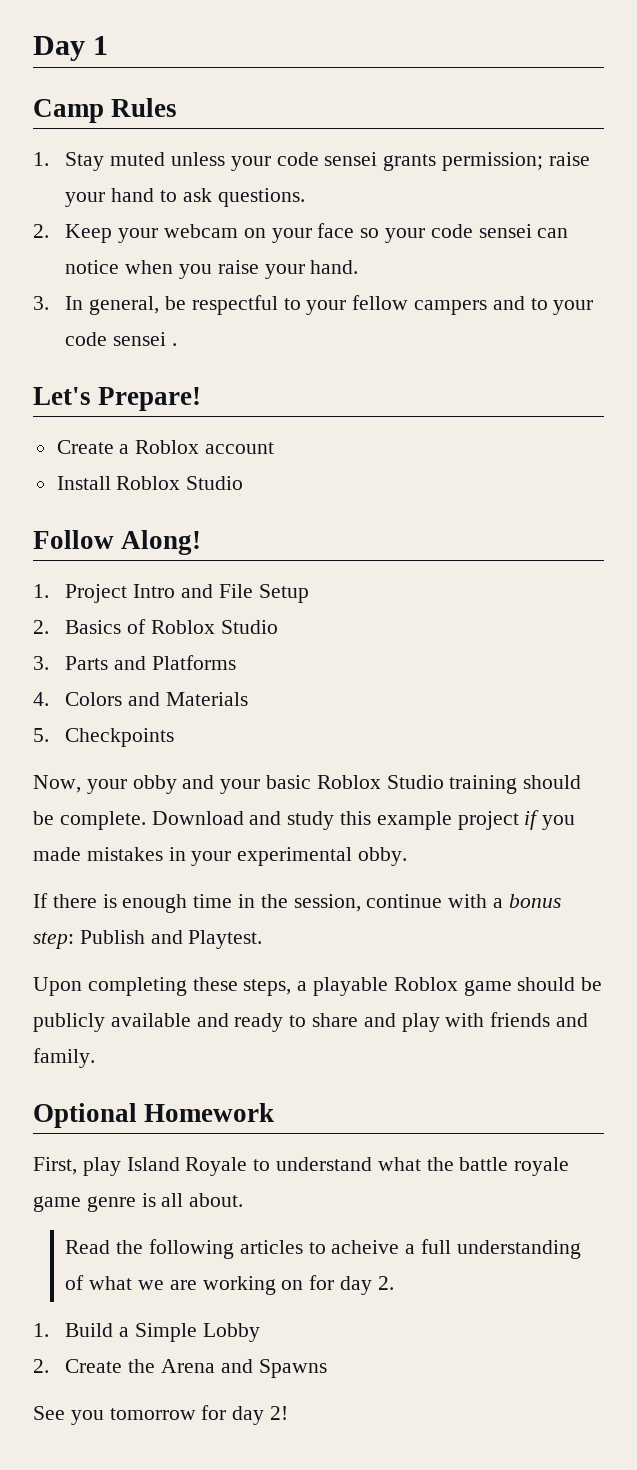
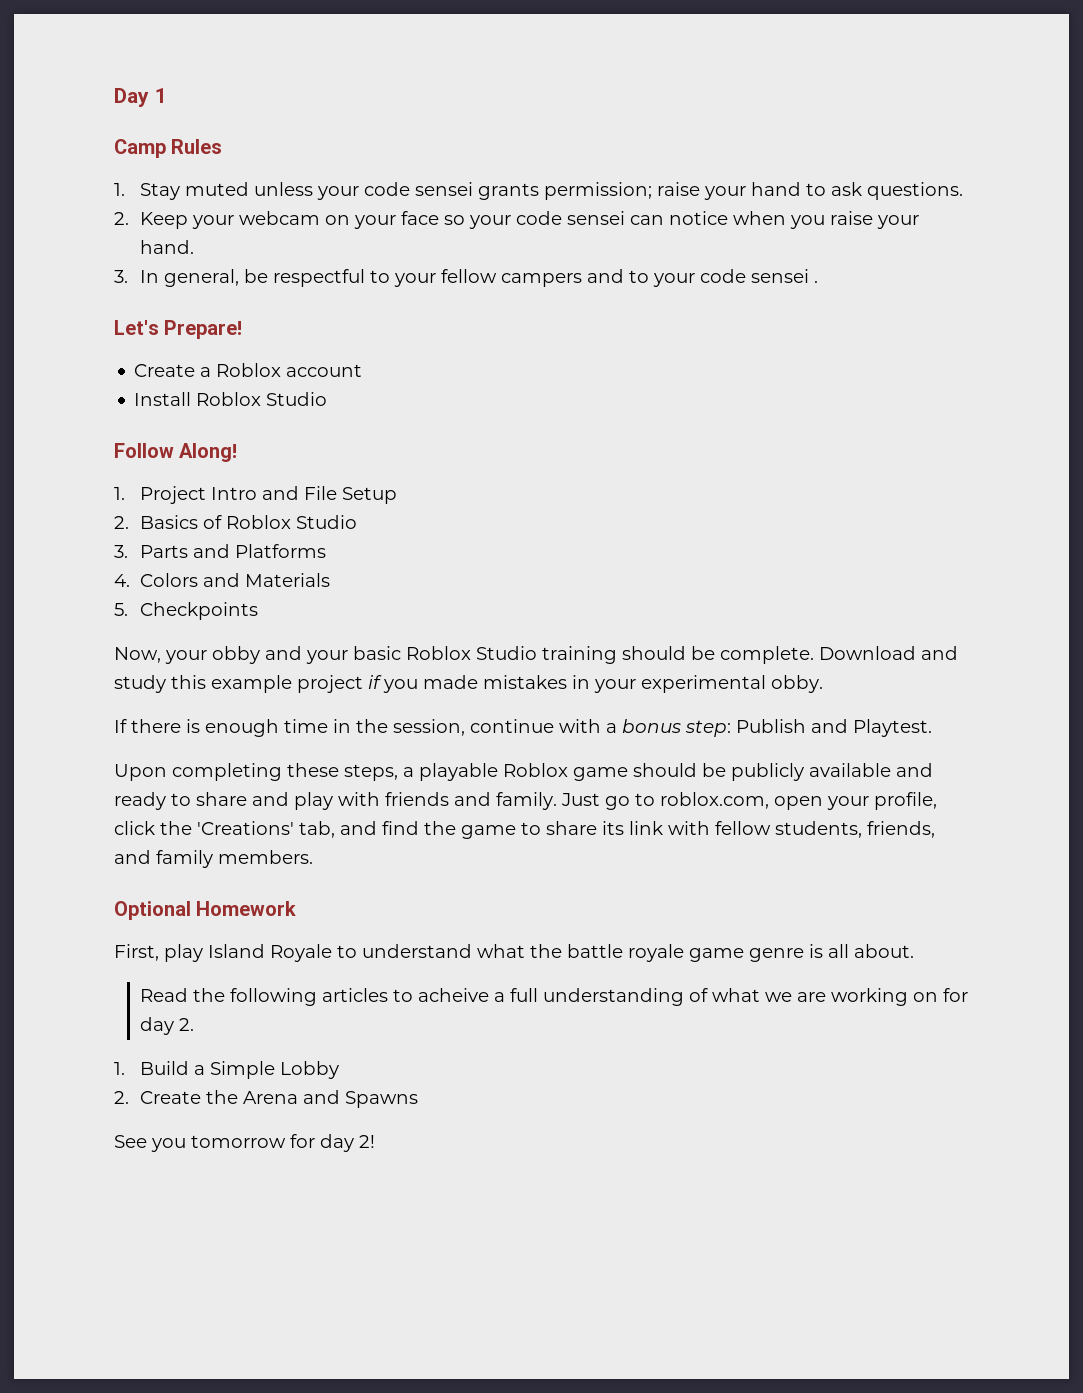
(95, 1058) none -> [561,792,937,810] [114,821,935,839] [114,850,313,868] Just go to roblox.com, open your profile, click the 'Creations' tab, and find the game to share its link with fellow students, friends, and family members.

